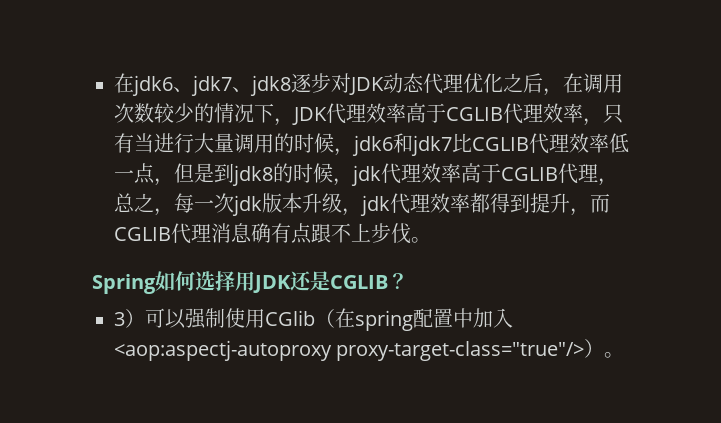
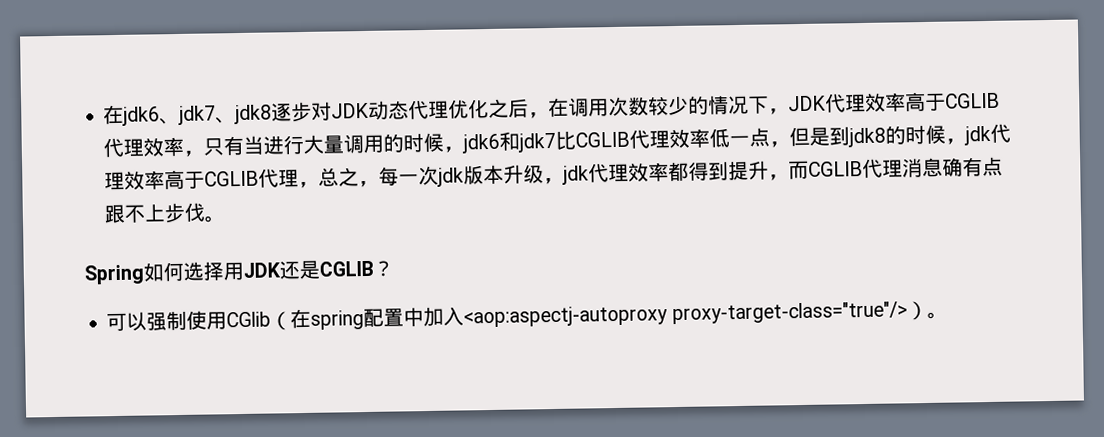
[114,309,145,328] 3） -> (394, 268) none

